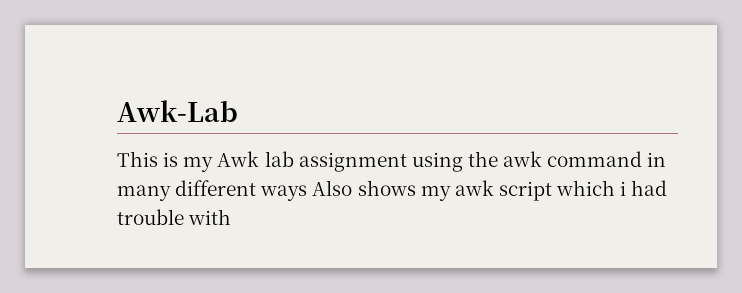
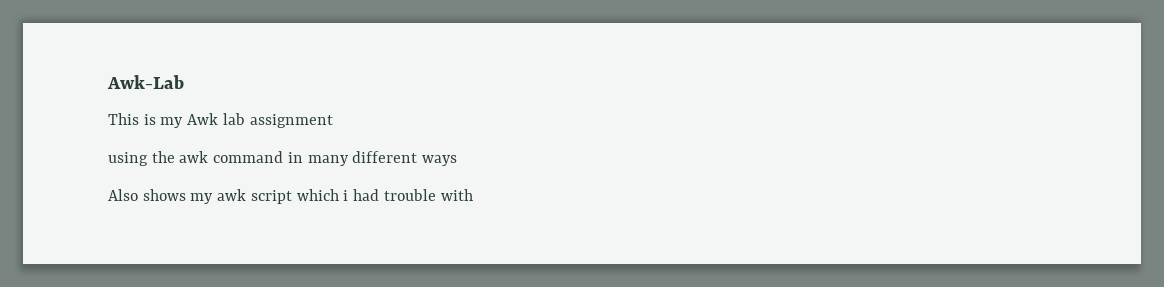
(407, 162) none -> (333, 121) //
(308, 193) none -> (458, 160) //

